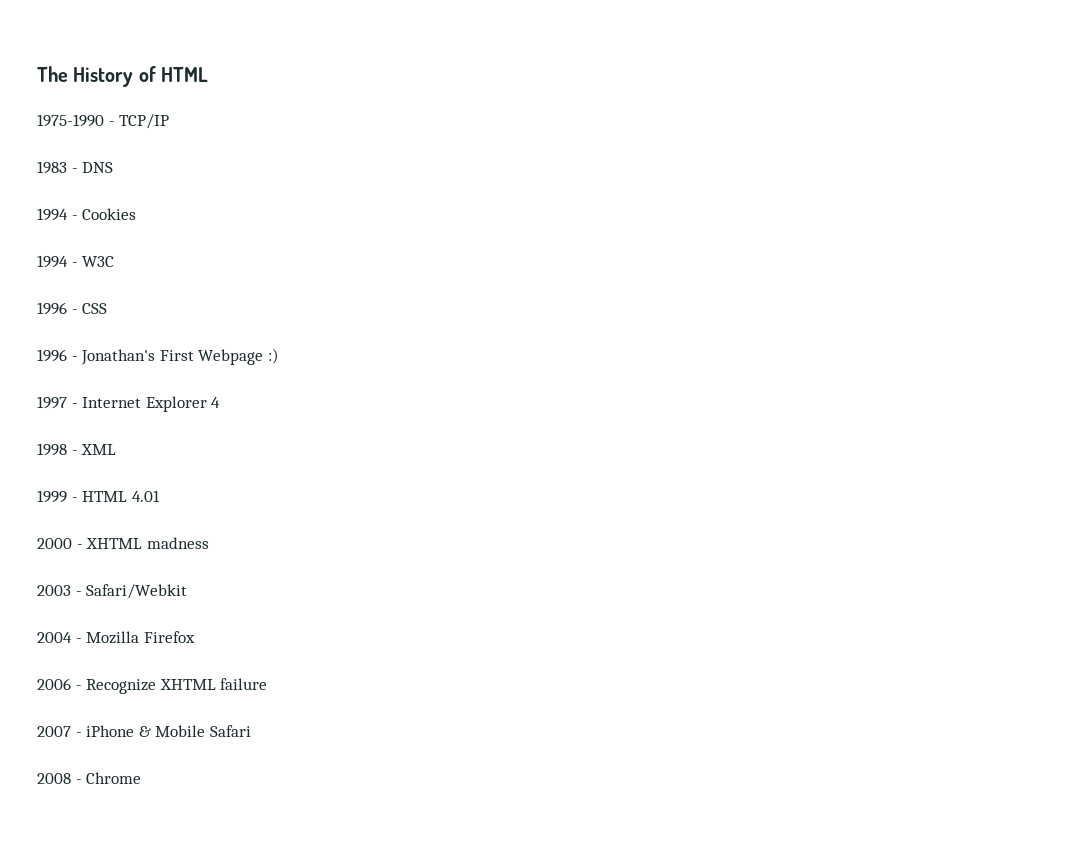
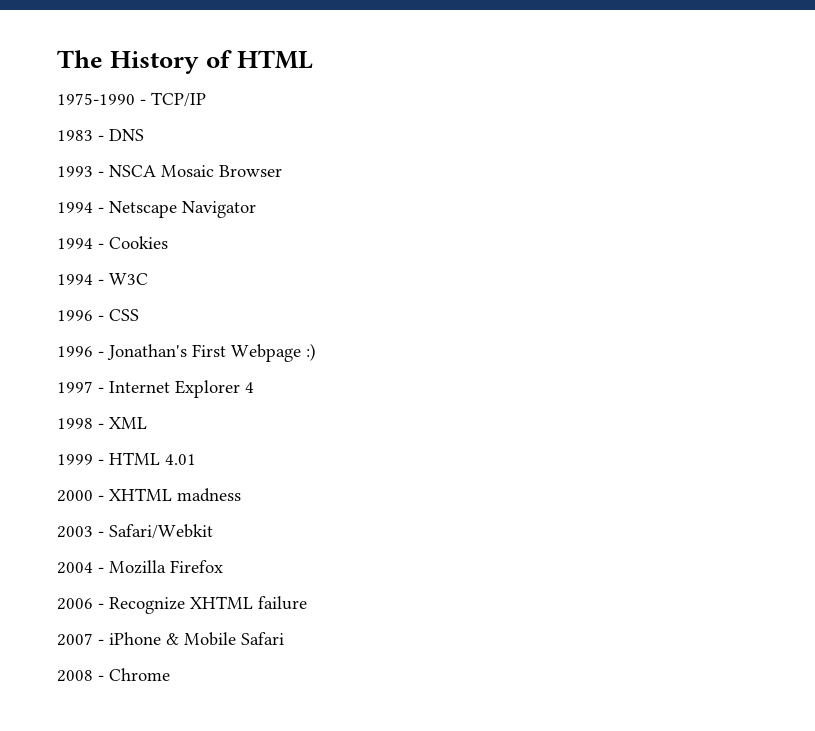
(114, 167) none -> [57,165,282,177] [57,201,256,218] // 1993 - NSCA Mosaic Browser // 1994 - Netscape Navigator

